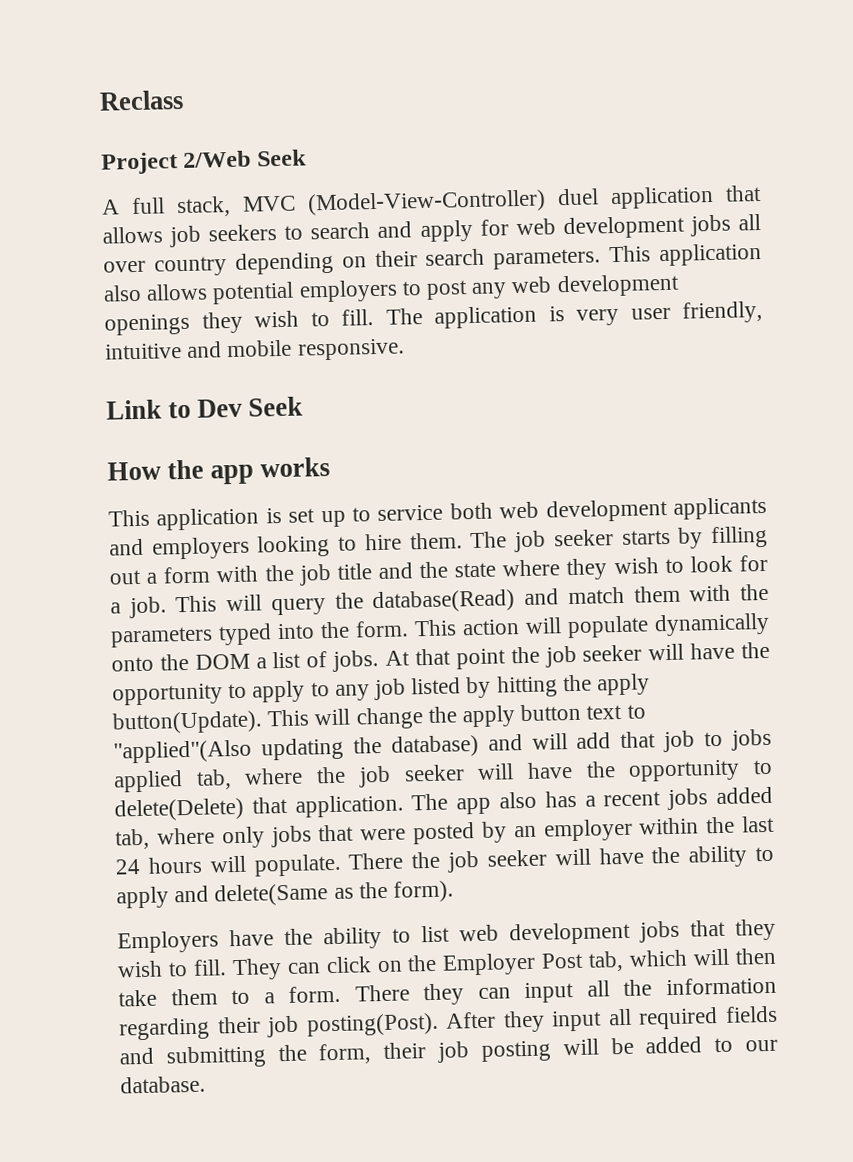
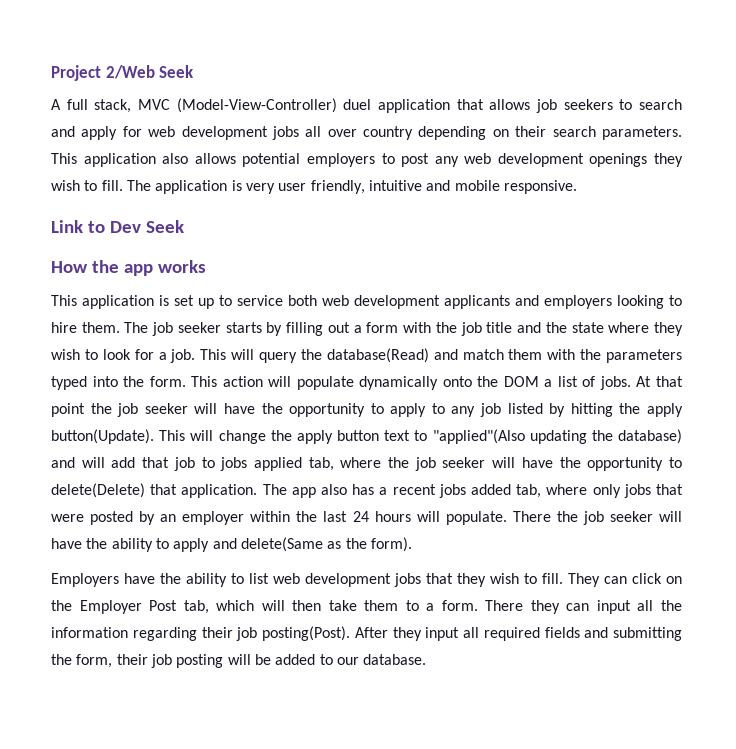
[99,89,184,111] Reclass // -> (51, 73) none

